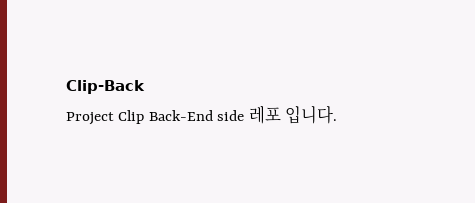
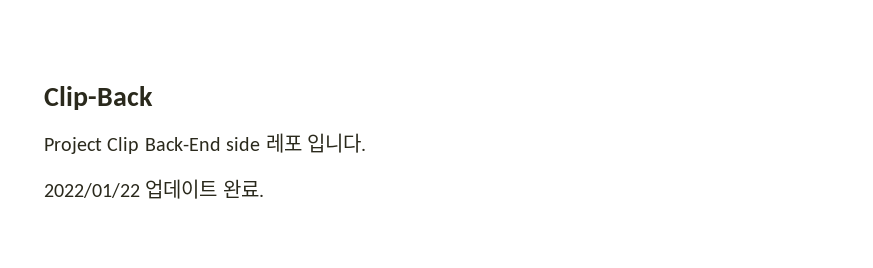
(338, 115) none -> [44,179,264,199] // 2022/01/22 업데이트 완료.

